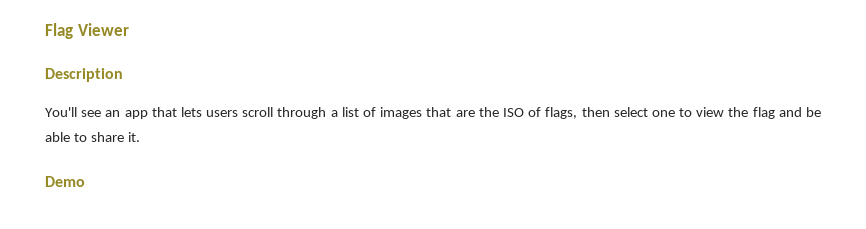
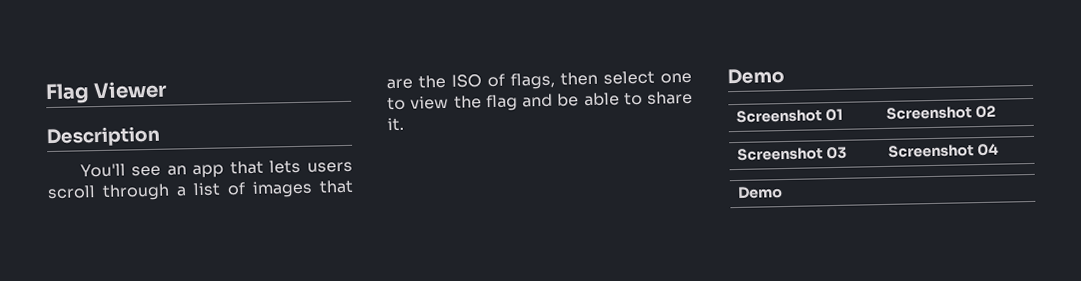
(85, 181) none -> [735,108,843,124] [885,105,996,120] [736,146,847,162] [887,143,999,158] [736,186,783,199] // Screenshot 01 | Screenshot 02 // Screenshot 03 | Screenshot 04 // Demo

